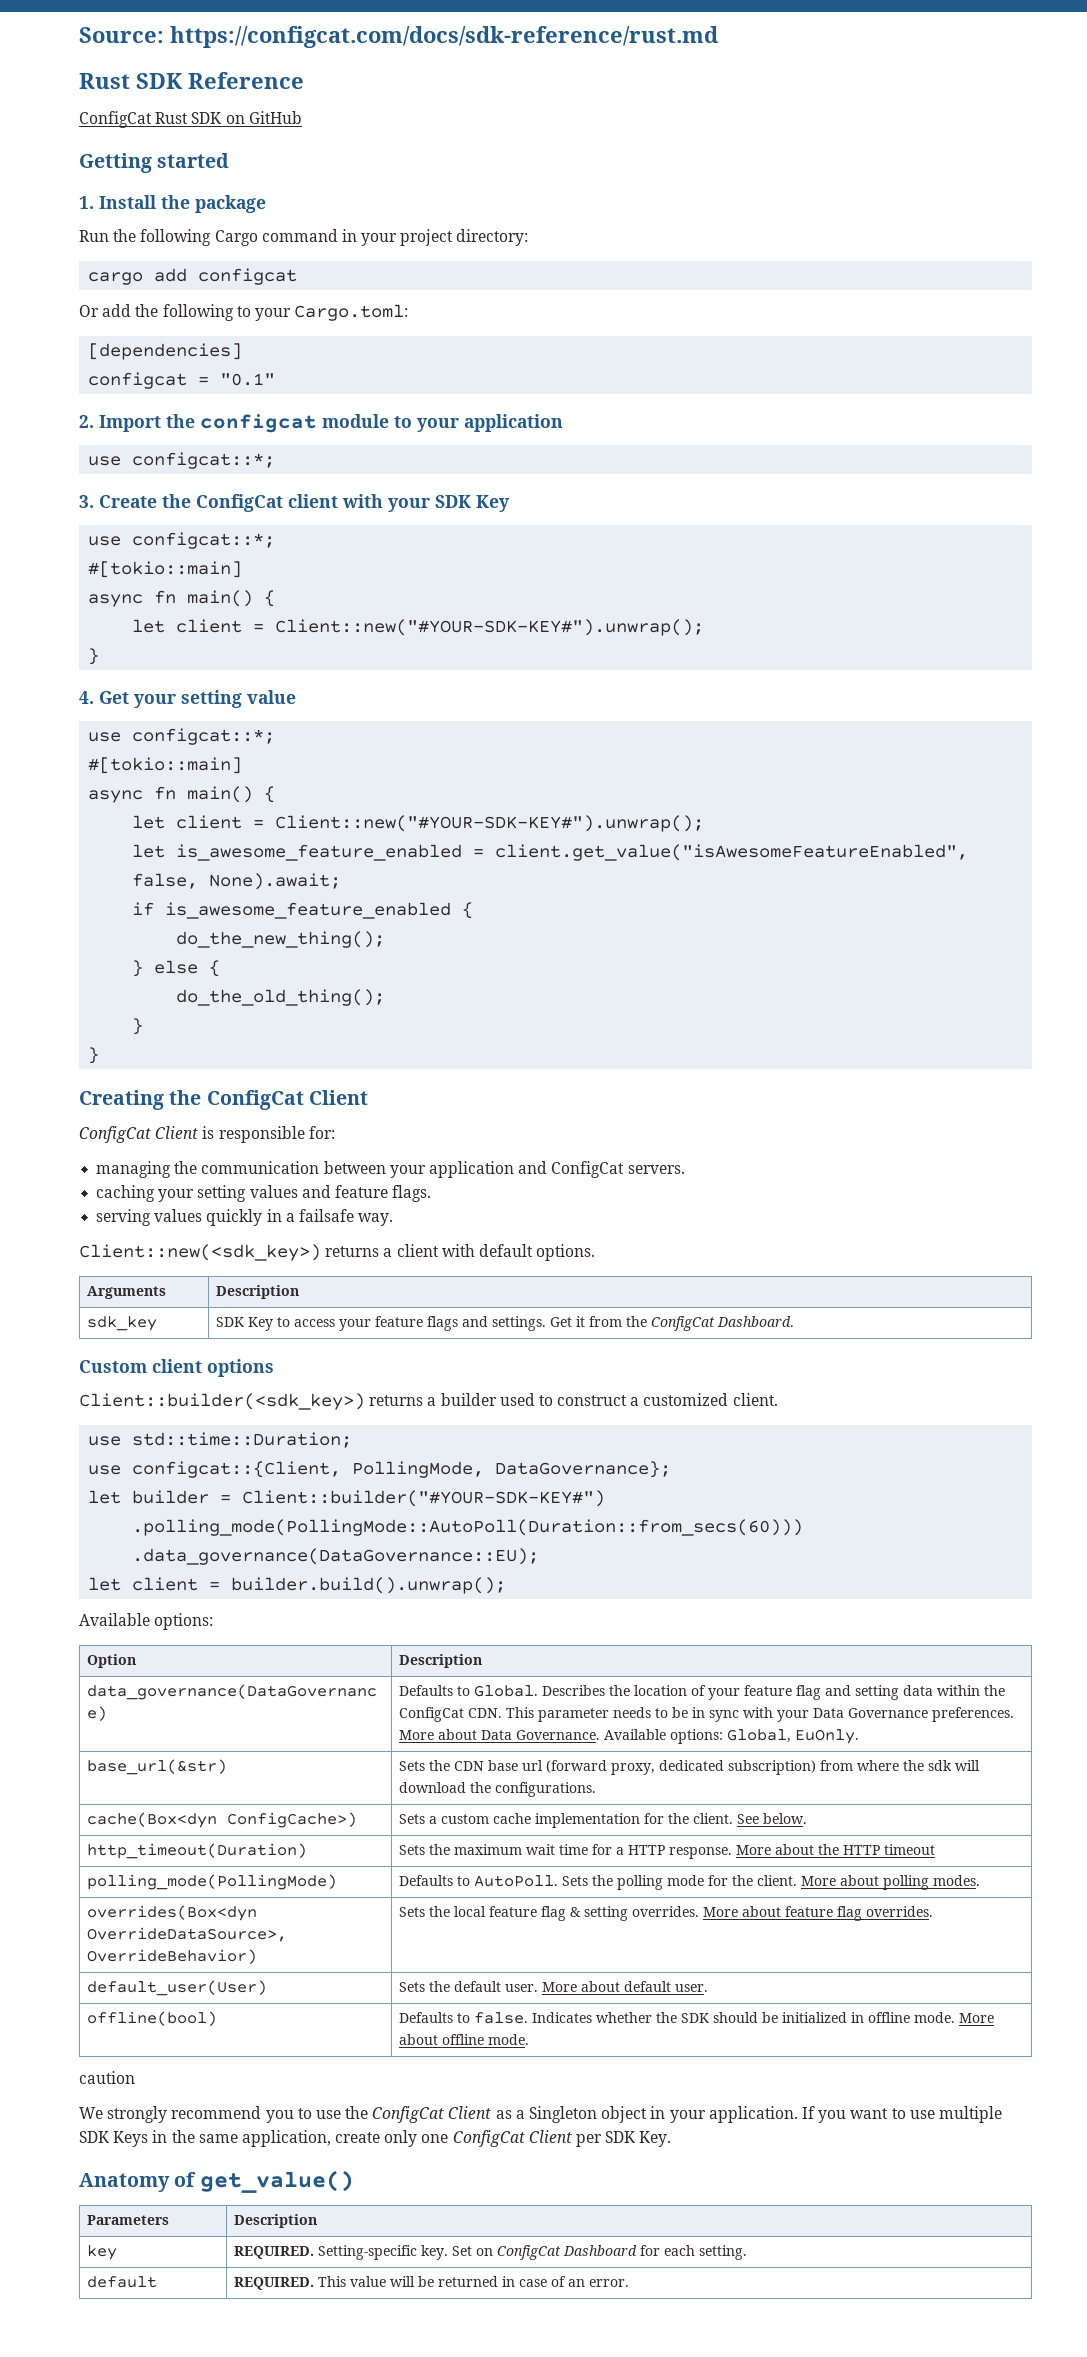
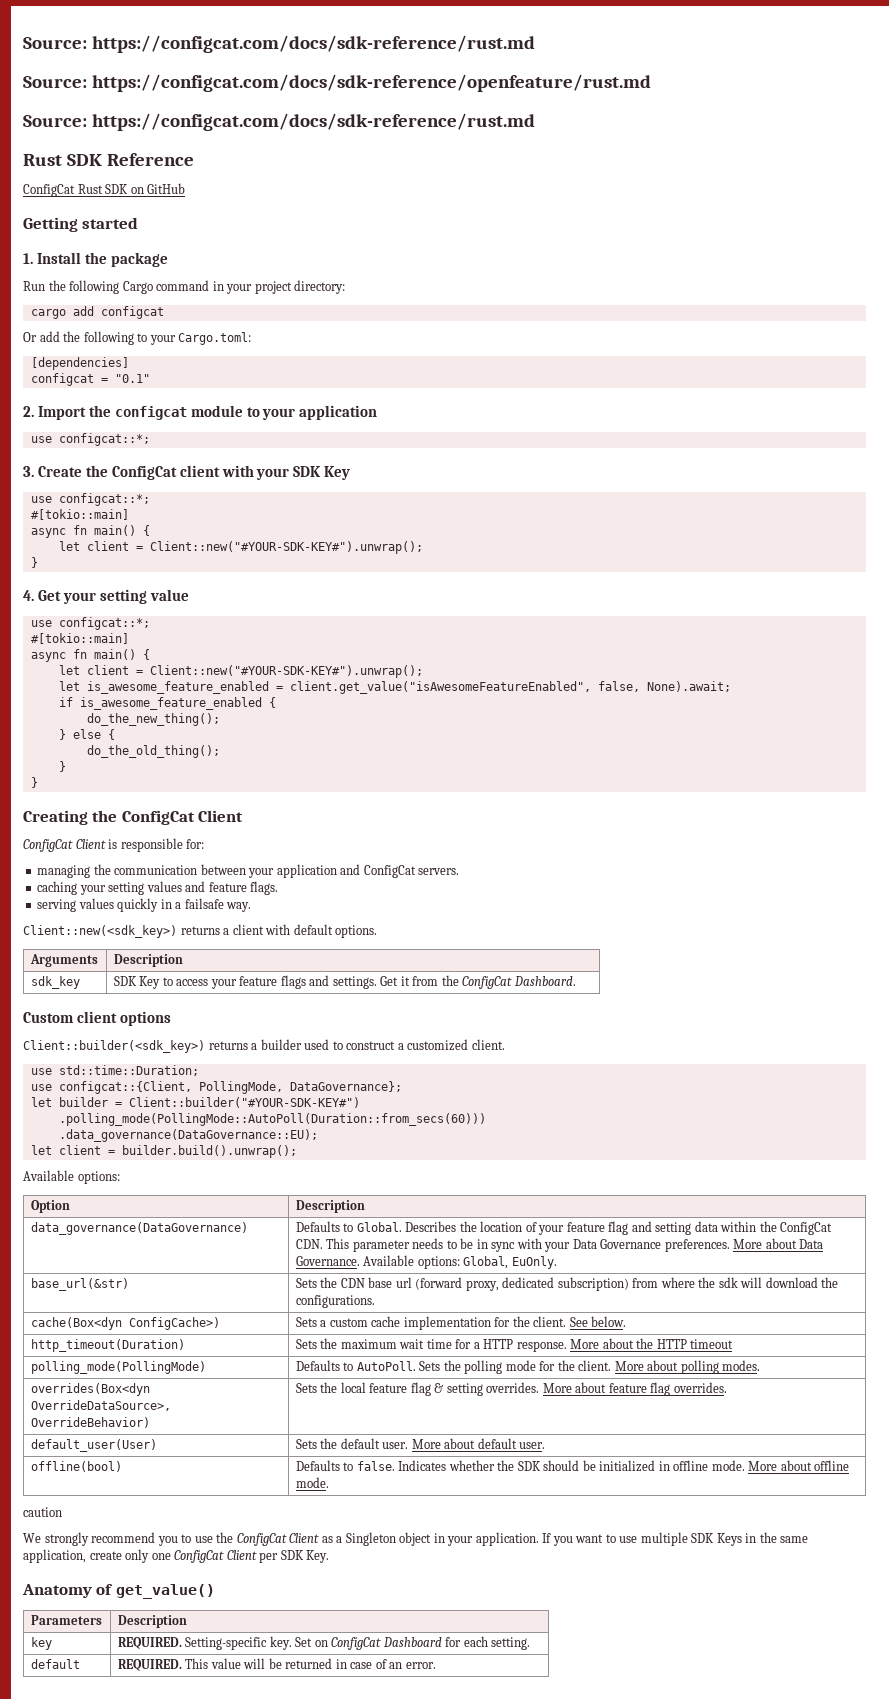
[79,26,718,48] Source: https://configcat.com/docs/sdk-reference/rust.md -> [23,35,535,53] [23,74,651,92] [23,113,535,131] Source: https://configcat.com/docs/sdk-reference/rust.md // Source: https://configcat.com/docs/sdk-reference/openfeature/rust.md // Source: https://configcat.com/docs/sdk-reference/rust.md

